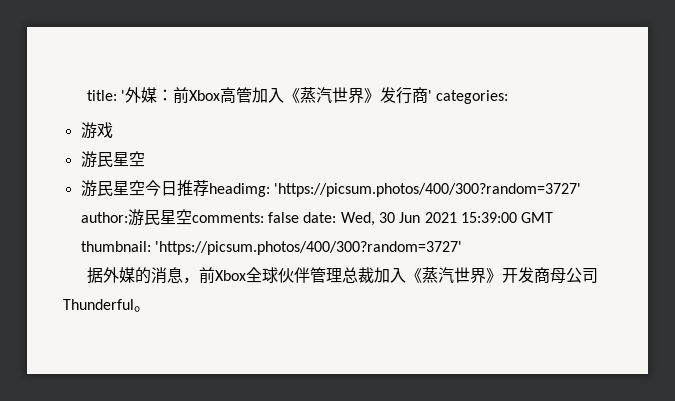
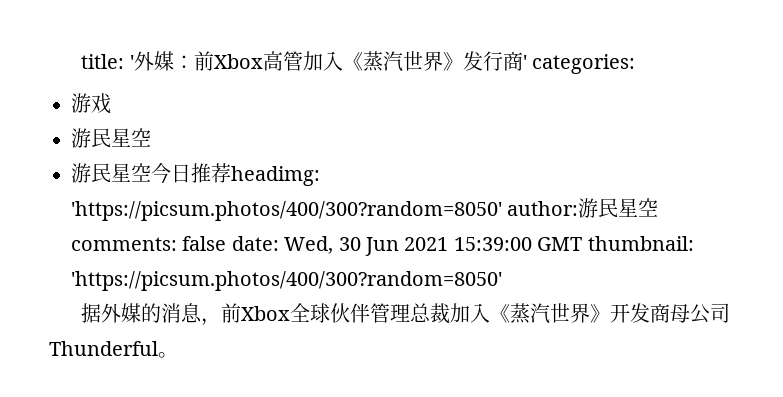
[273,183,581,197] 'https://picsum.photos/400/300?random=3727' -> [71,201,502,221] 'https://picsum.photos/400/300?random=8050'
[154,241,462,255] 'https://picsum.photos/400/300?random=3727' -> [71,271,502,291] 'https://picsum.photos/400/300?random=8050'

